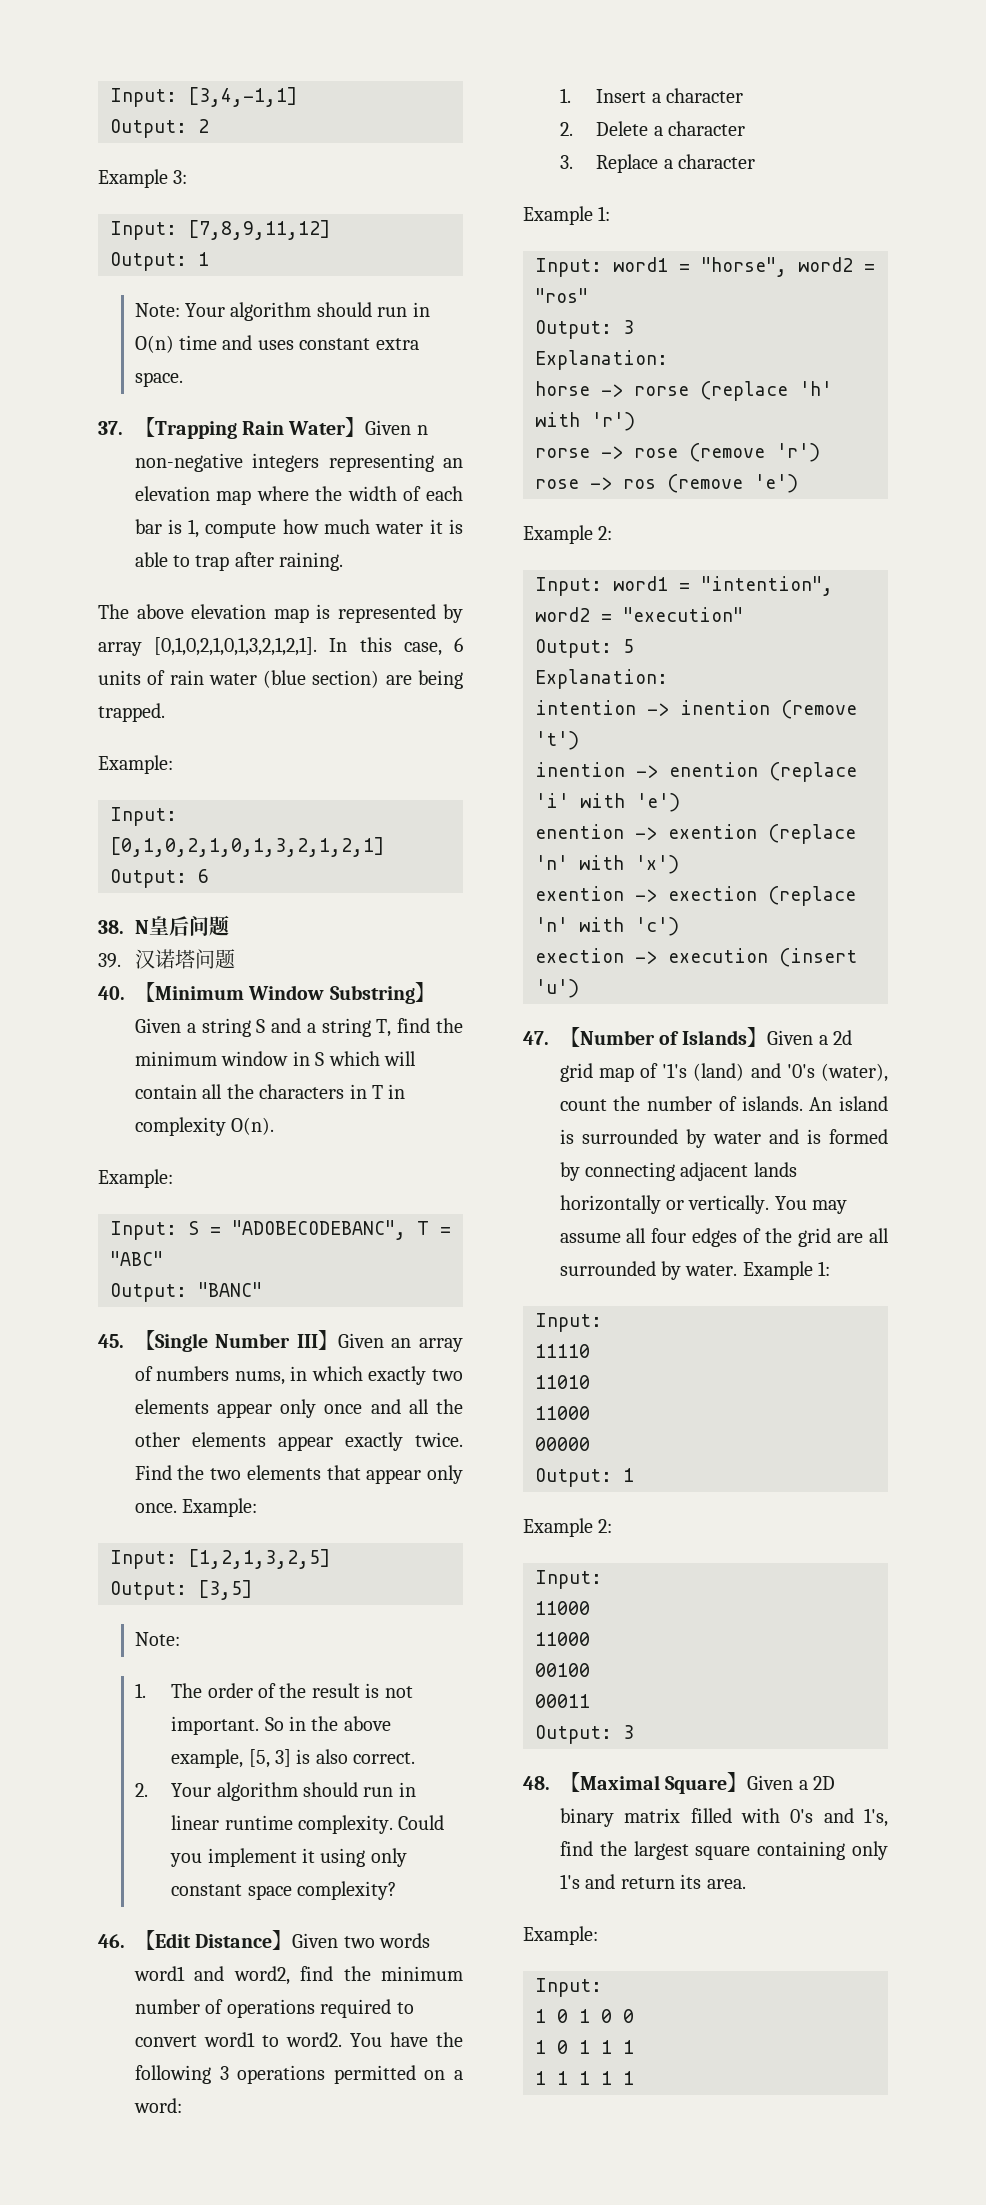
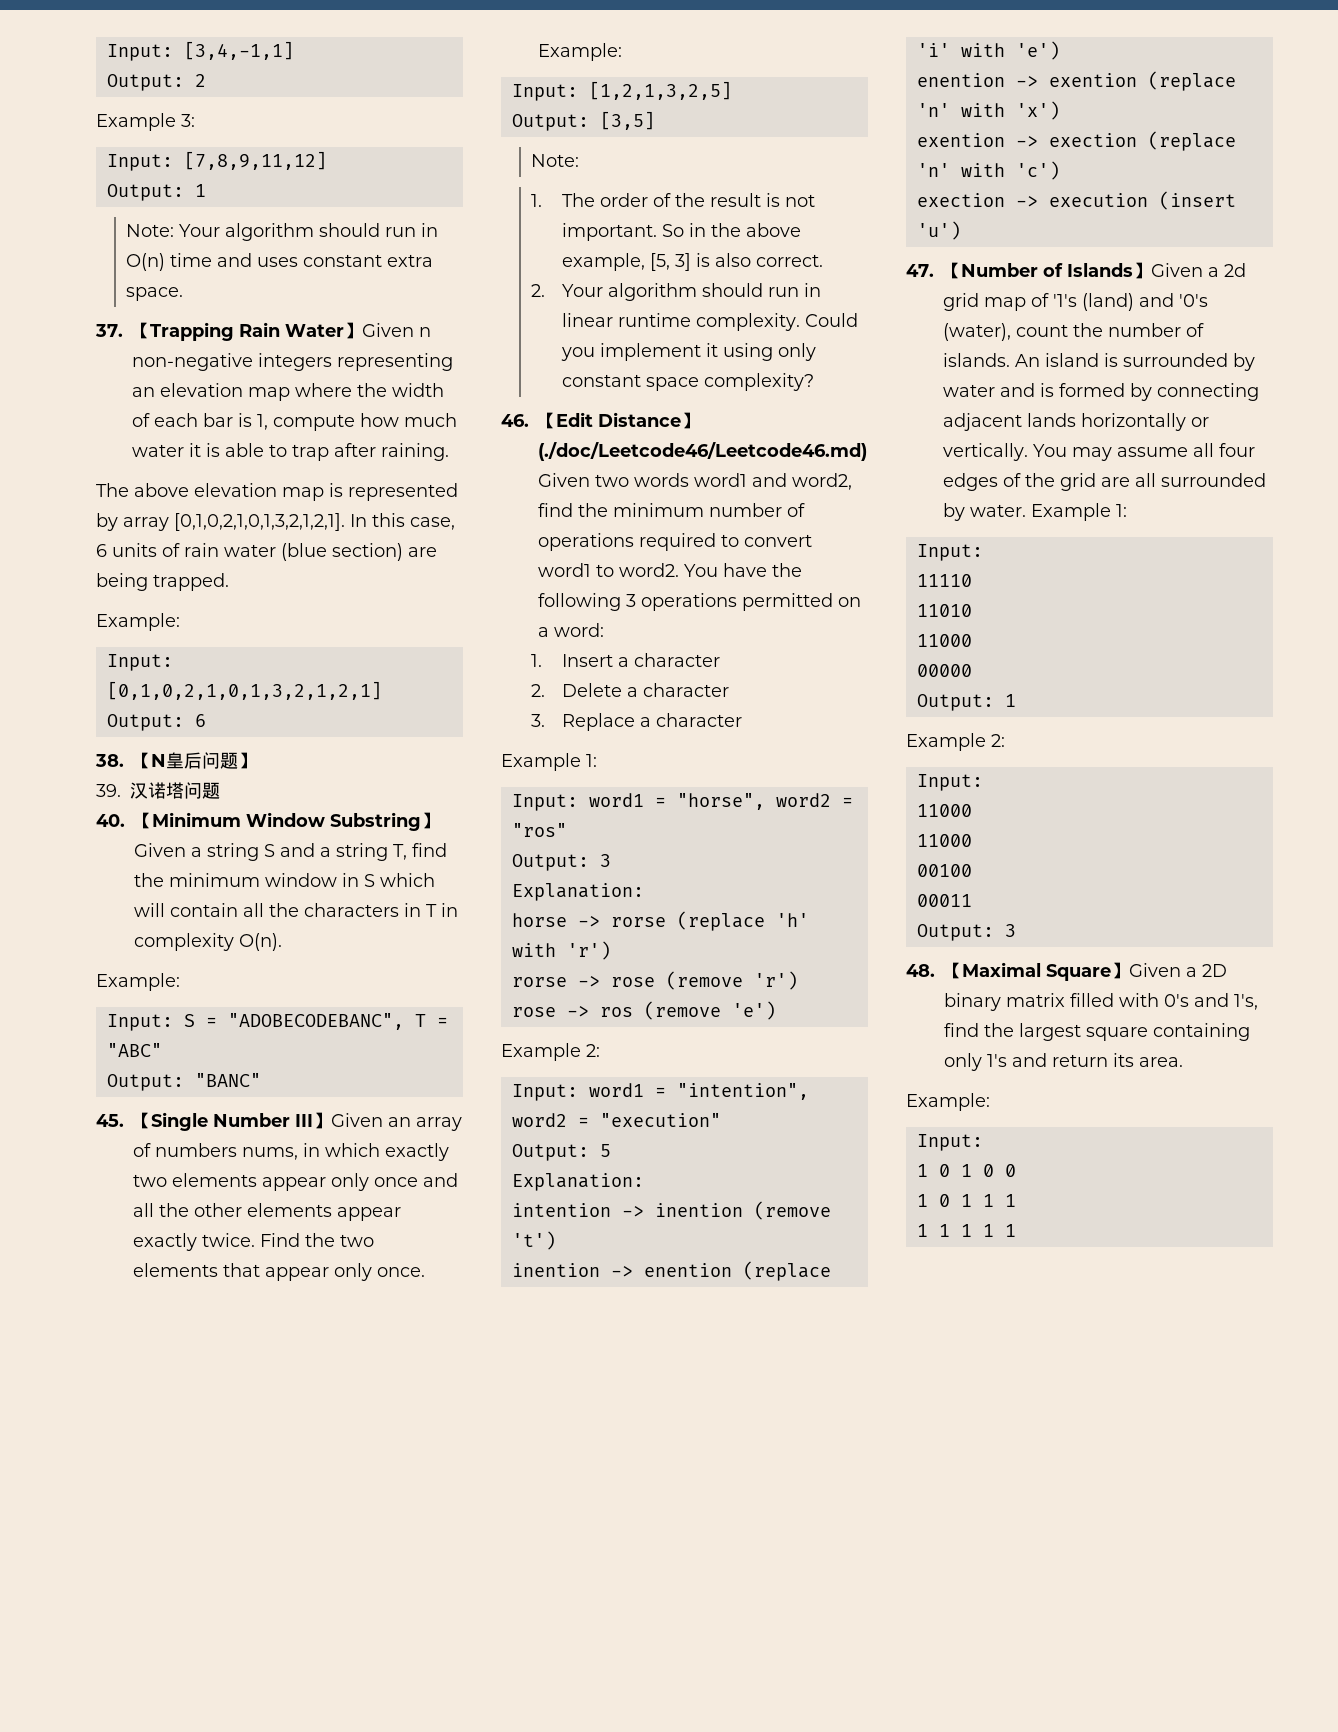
(124, 927) none -> [133,752,151,769] 【
(229, 925) none -> [238,752,256,769] 】
(293, 1940) none -> [538,442,867,461] (./doc/Leetcode46/Leetcode46.md)

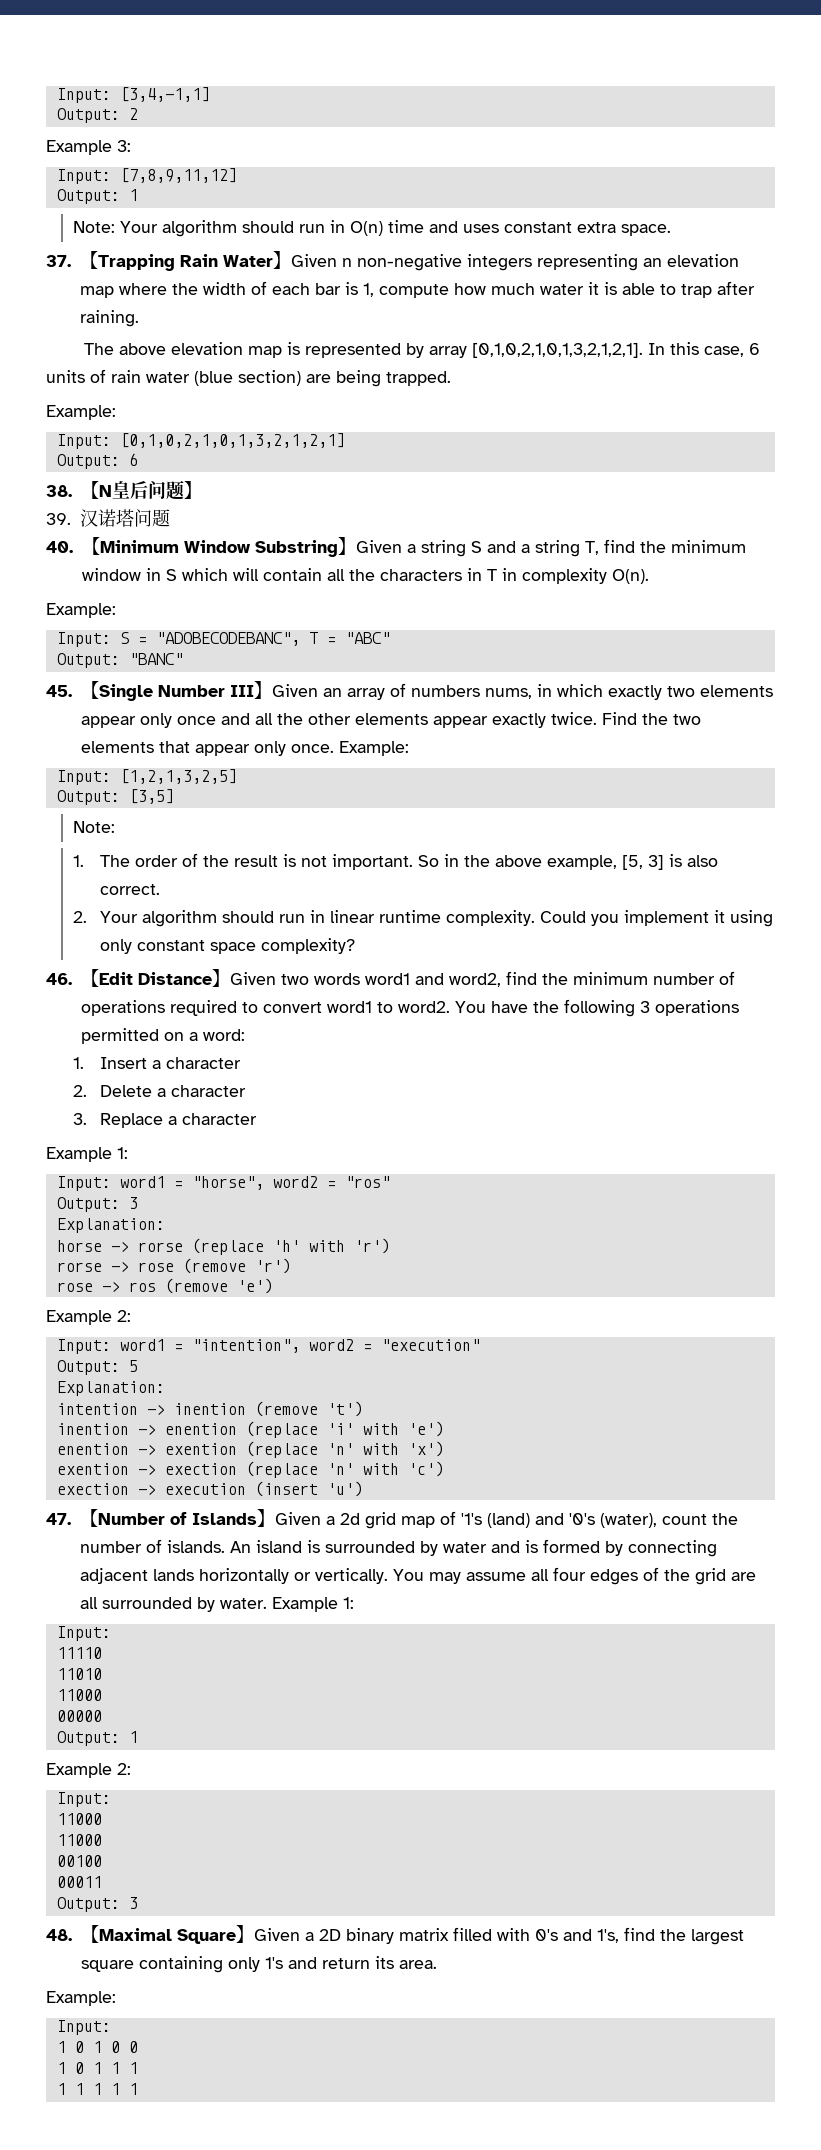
[538,442,867,461] (./doc/Leetcode46/Leetcode46.md) -> (230, 978) none

